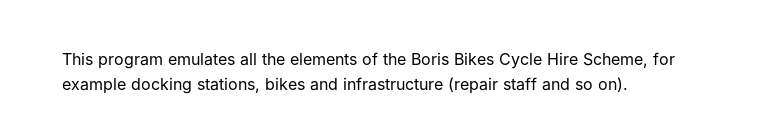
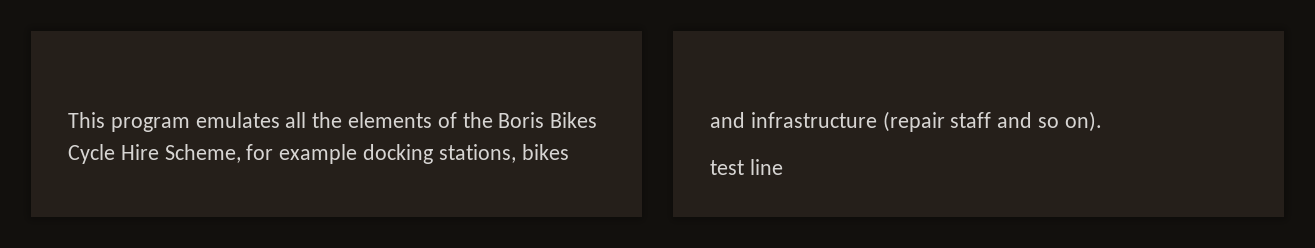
(628, 84) none -> [710,159,783,175] // test line

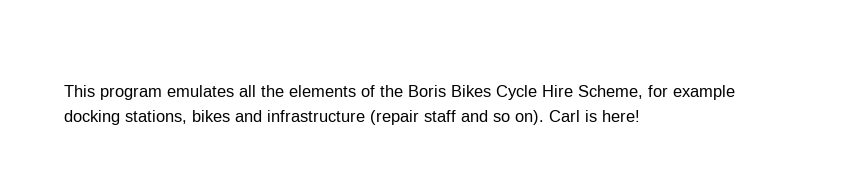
[710,159,783,175] // test line -> [549,110,640,122] Carl is here!

